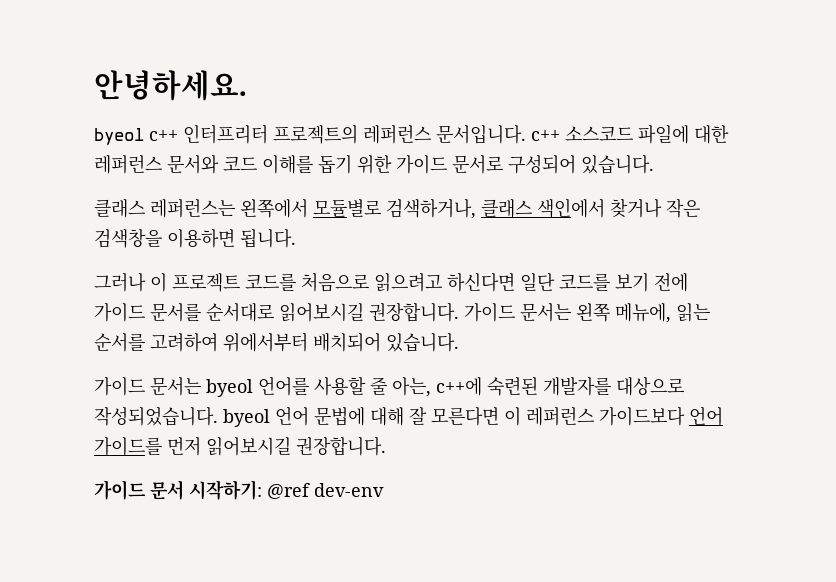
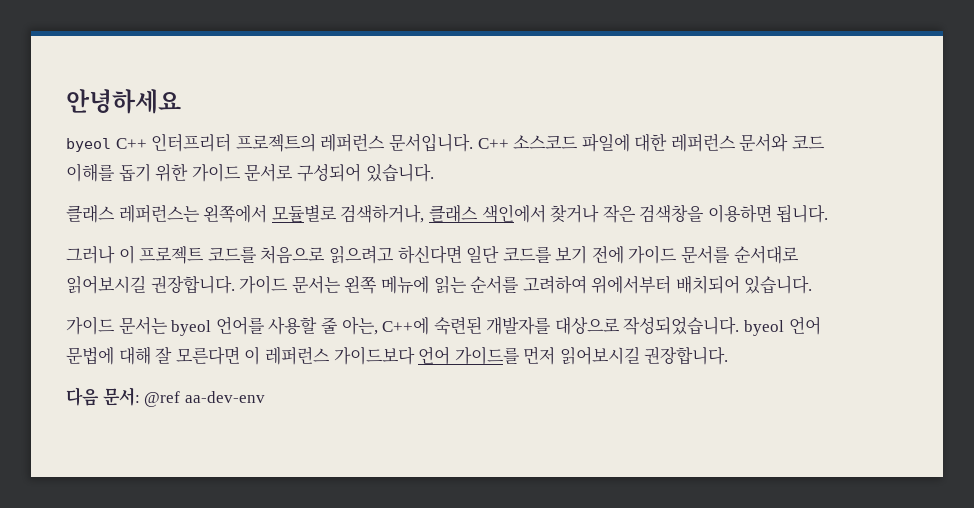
[94,70,247,101] [94,128,178,145] 안녕하세요. // byeol c++ -> [66,89,181,114] [66,138,147,152] 안녕하세요 // byeol C++
[531,130,560,141] c++ -> [477,138,509,149] C++
[615,303,671,323] 메뉴에, -> [380,276,429,294] 메뉴에
[436,377,482,396] c++에 -> [382,317,430,335] C++에
[94,480,384,500] 가이드 문서 시작하기: @ref dev-env -> [66,387,265,407] 다음 문서: @ref aa-dev-env

